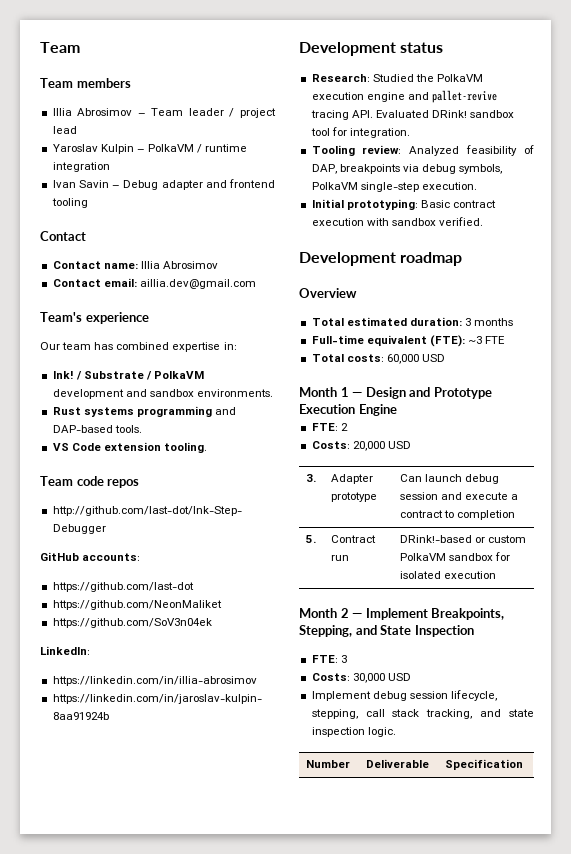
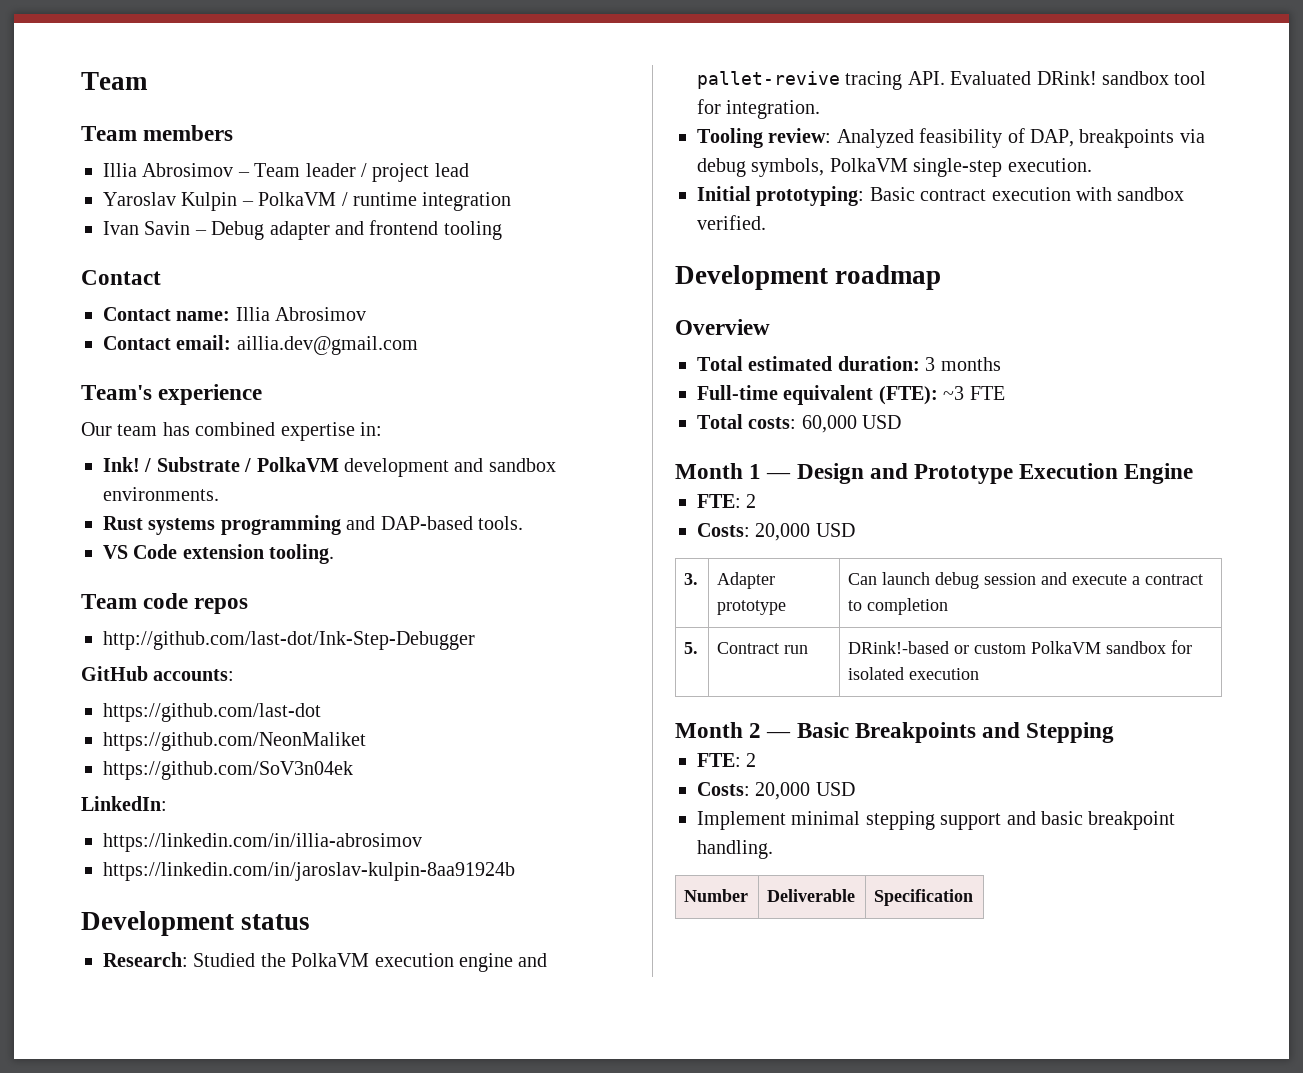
[365,608,505,620] [299,625,474,637] [311,655,347,663] [311,673,385,683] Implement Breakpoints, Stepping, and State Inspection // FTE: 3 // Costs: 30,000 -> [796,722,1115,743] [697,753,757,767] [697,782,811,800] Basic Breakpoints and Stepping // FTE: 2 // Costs: 20,000
[372,690,497,701] [311,709,534,719] [311,727,396,737] debug session lifecycle, stepping, call stack tracking, and state inspection logic. -> [791,811,1176,830] [697,840,773,859] minimal stepping support and basic breakpoint handling.

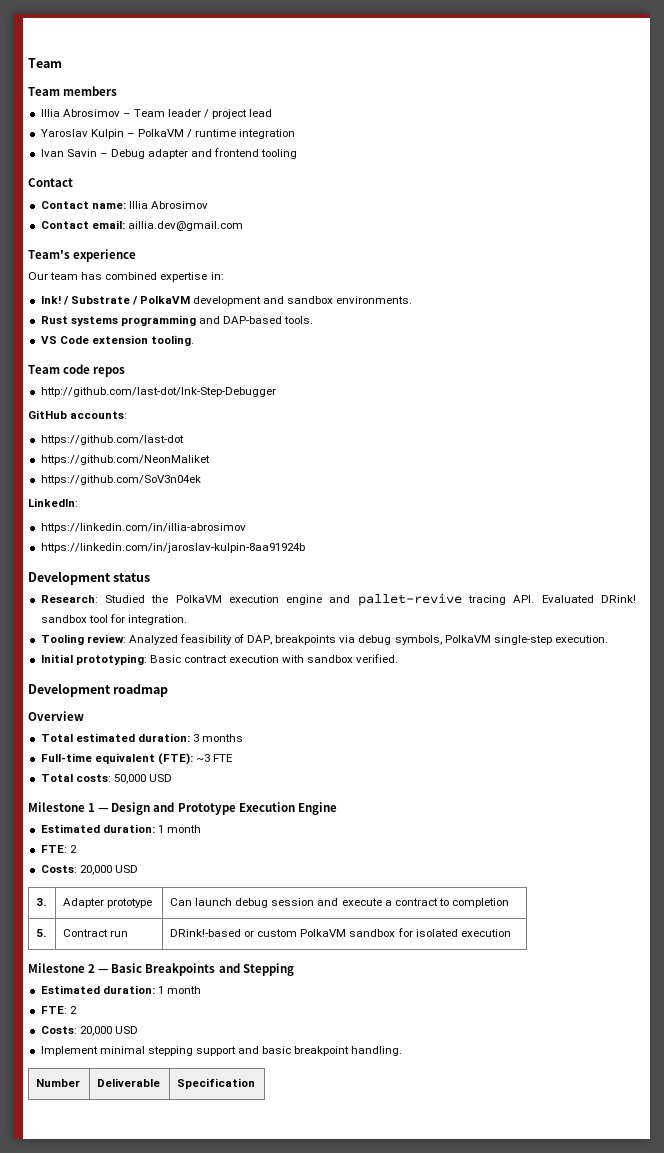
[801,415,902,433] [675,463,743,479] 60,000 USD // Month -> [113,774,172,784] [28,802,85,812] 50,000 USD // Milestone
(1194, 473) none -> [40,824,201,833] // Estimated duration: 1 month
[675,722,743,738] Month -> [28,963,85,973] Milestone
(1115, 732) none -> [40,985,201,994] // Estimated duration: 1 month

